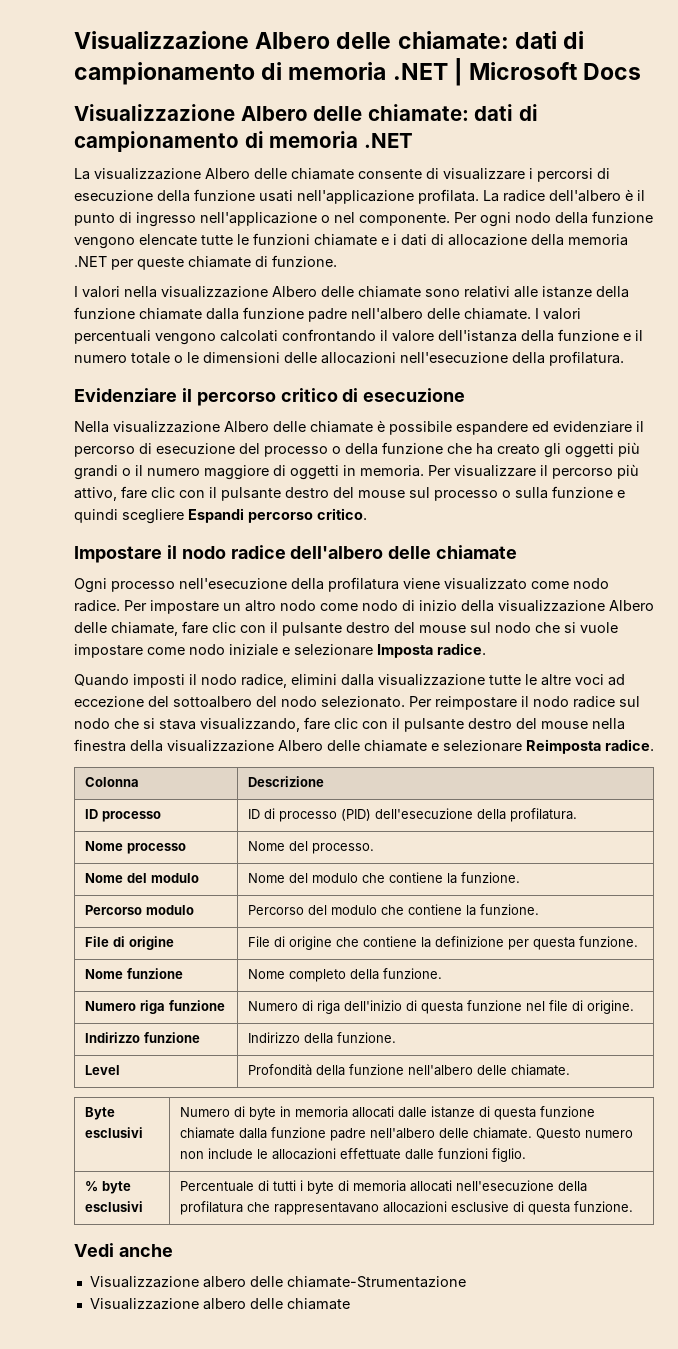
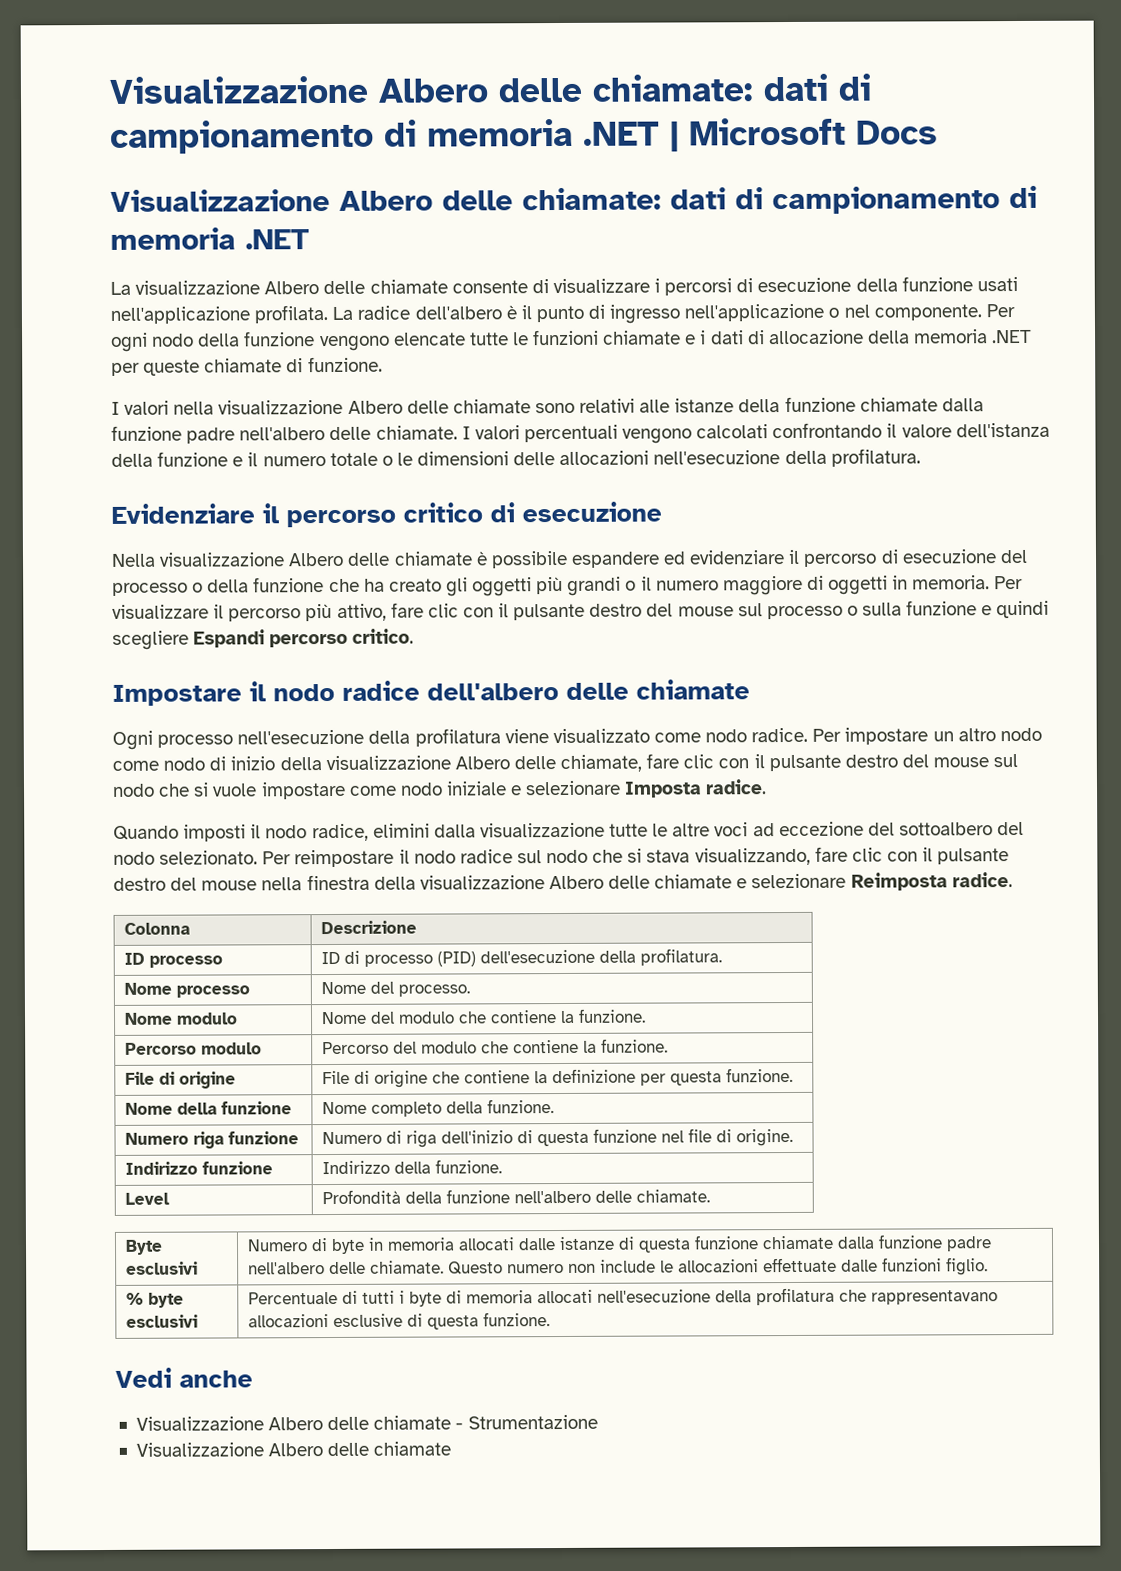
[127,873,148,883] del -> (173, 1018) none
(124, 974) none -> [176,1102,217,1115] della
[202,1276,466,1288] [89,1298,246,1310] albero delle chiamate-Strumentazione // Visualizzazione albero -> [268,1414,598,1431] [135,1442,324,1457] Albero delle chiamate - Strumentazione // Visualizzazione Albero

